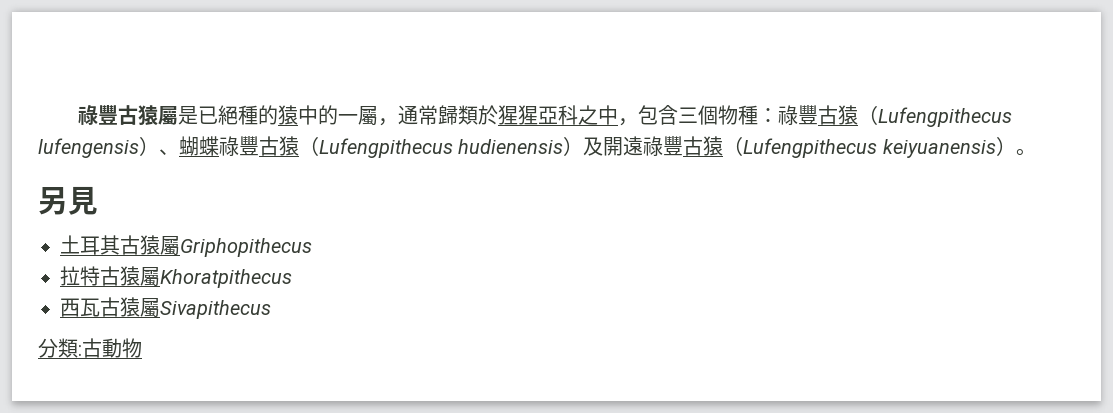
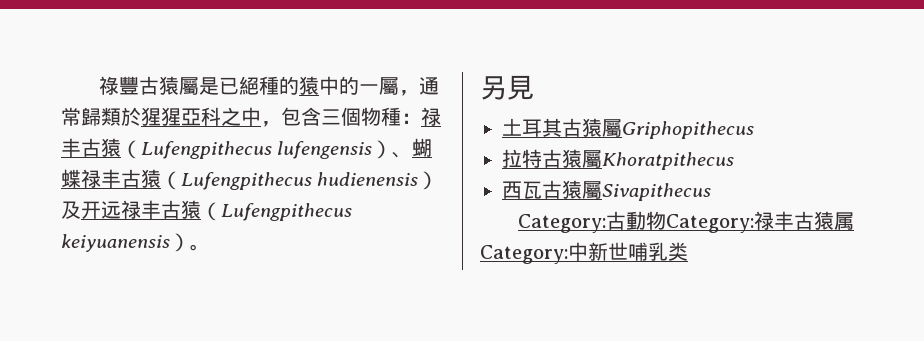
[777,105,818,125] 祿豐 -> [421,107,441,126] [61,138,81,158] 禄丰
[219,136,259,156] 祿豐 -> [81,169,121,189] 禄丰
[603,136,684,156] 開遠祿豐 -> [81,200,161,220] 开远禄丰
[38,338,142,358] 分類:古動物 -> [517,211,854,233] [480,242,688,264] Category:古動物Category:禄丰古猿属Category:中新世哺乳类

